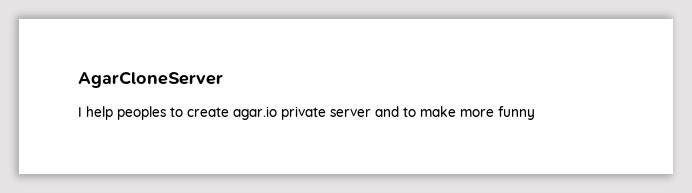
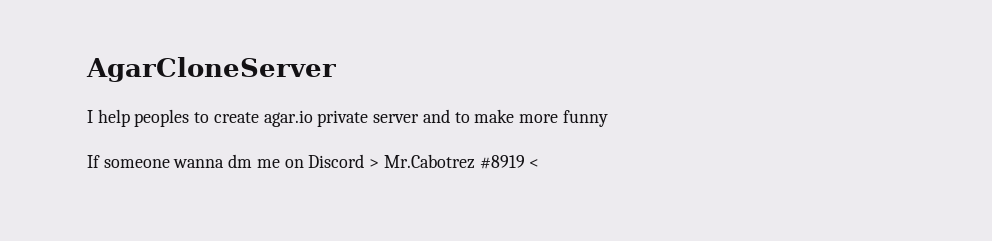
(535, 113) none -> [87,154,540,169] // If someone wanna dm me on Discord > Mr.Cabotrez #8919 <

